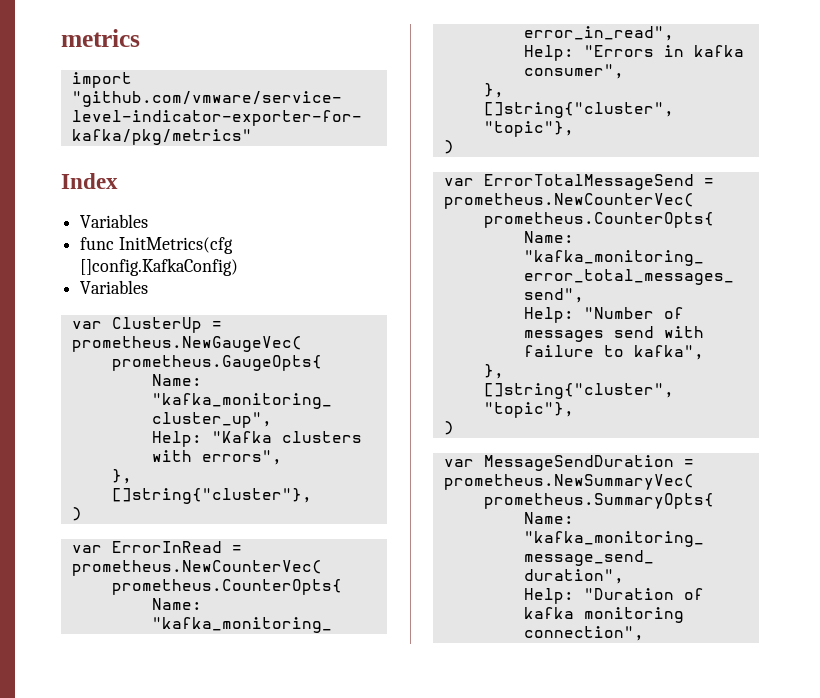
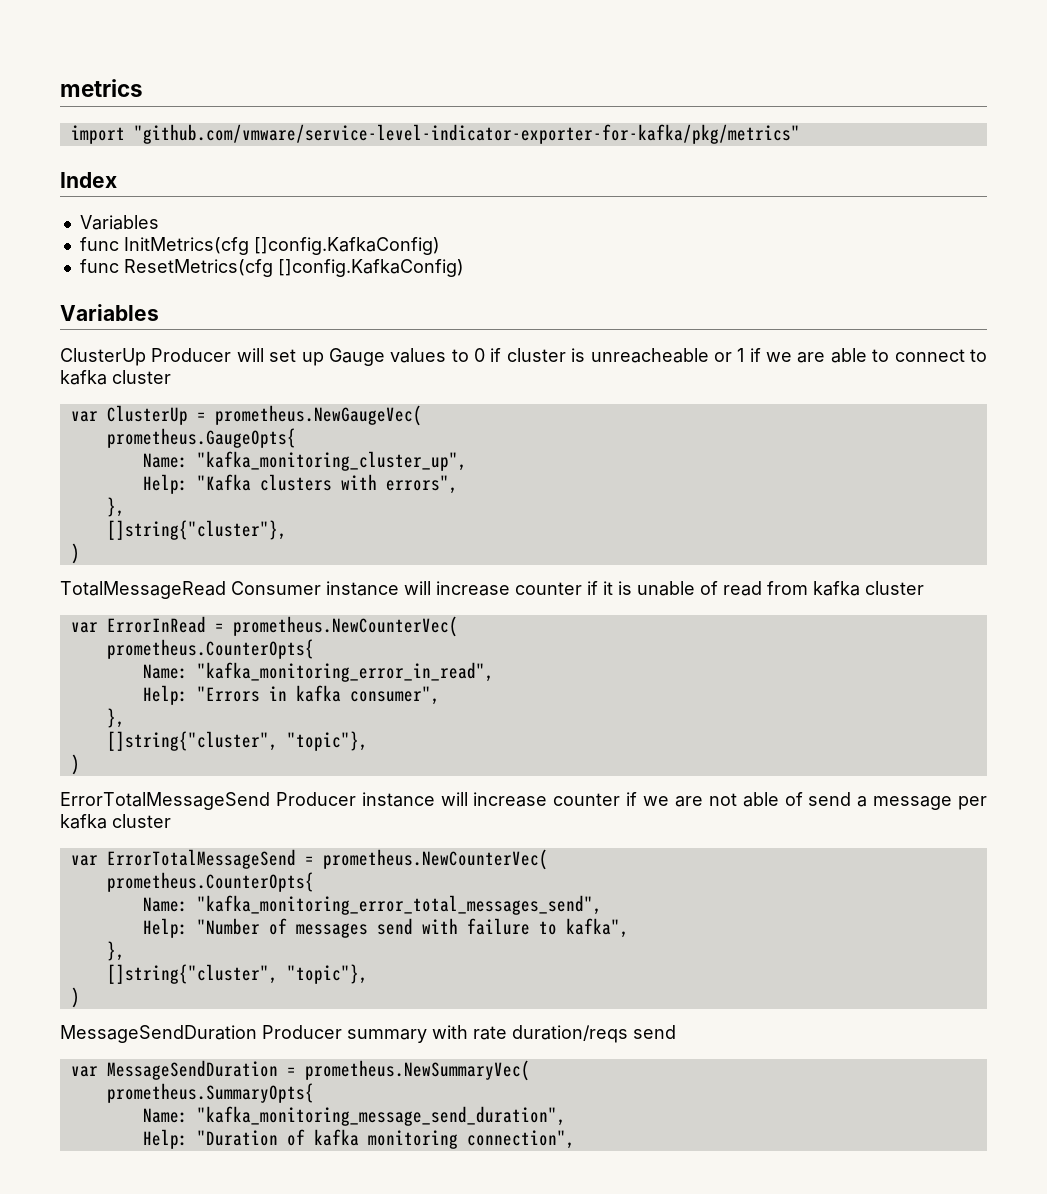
[80,280,149,294] Variables -> [79,259,464,277] [60,304,159,321] [60,348,988,366] [60,370,171,385] func ResetMetrics(cfg []config.KafkaConfig) // Variables // ClusterUp Producer will set up Gauge values to 0 if cluster is unreacheable or 1 if we are able to connect to kafka cluster
(82, 514) none -> [60,581,924,599] // TotalMessageRead Consumer instance will increase counter if it is unable of read from kafka cluster
(454, 147) none -> [60,792,988,810] [60,814,171,829] // ErrorTotalMessageSend Producer instance will increase counter if we are not able of send a message per kafka cluster
(454, 428) none -> [60,1025,676,1043] // MessageSendDuration Producer summary with rate duration/reqs send

